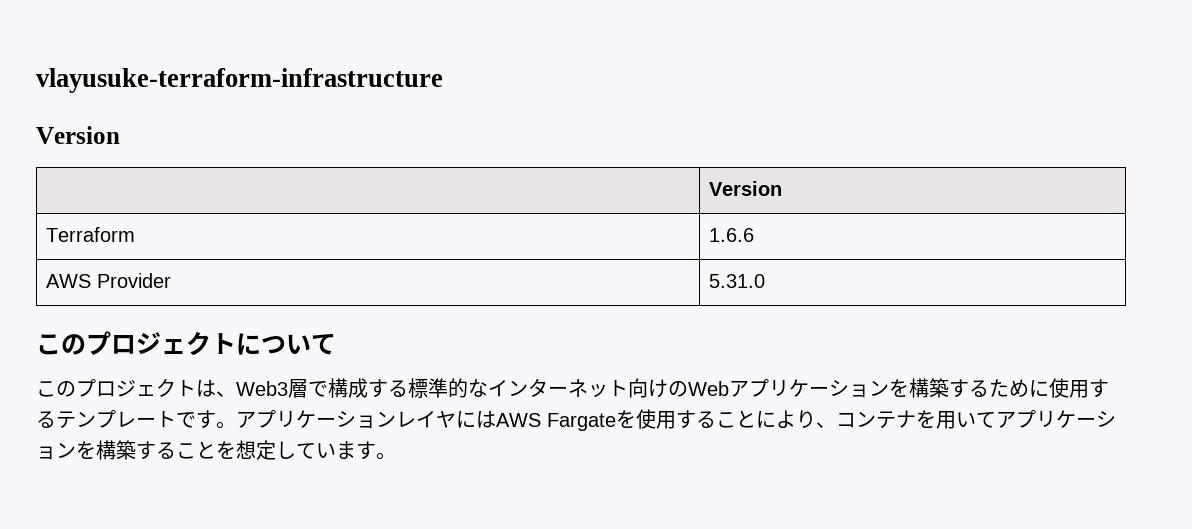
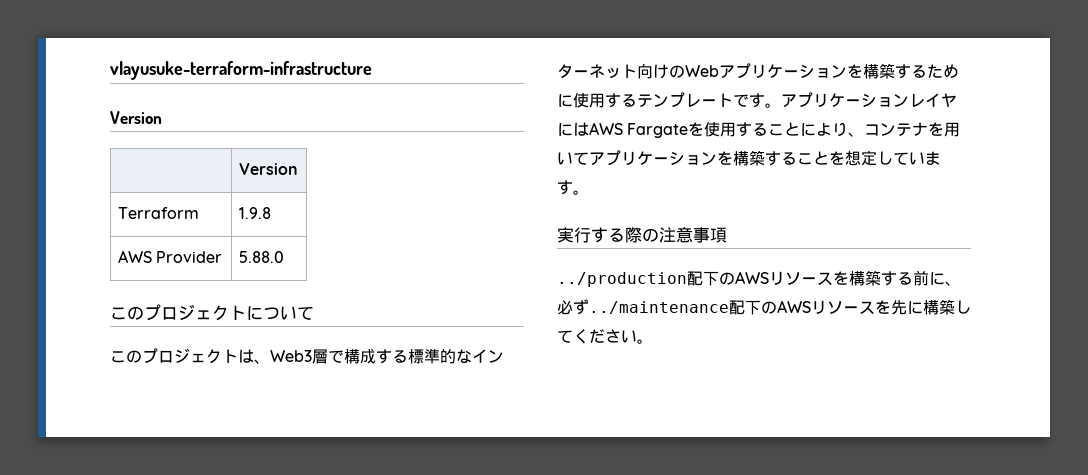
[709,228,755,242] 1.6.6 -> [238,207,271,219] 1.9.8
[709,274,766,288] 5.31.0 -> [238,251,284,263] 5.88.0
(396, 456) none -> [557,227,727,243] [557,270,961,287] [557,299,971,315] [557,329,653,344] // 実行する際の注意事項 // ../production配下のAWSリソースを構築する前に、必ず../maintenance配下のAWSリソースを先に構築してください。

